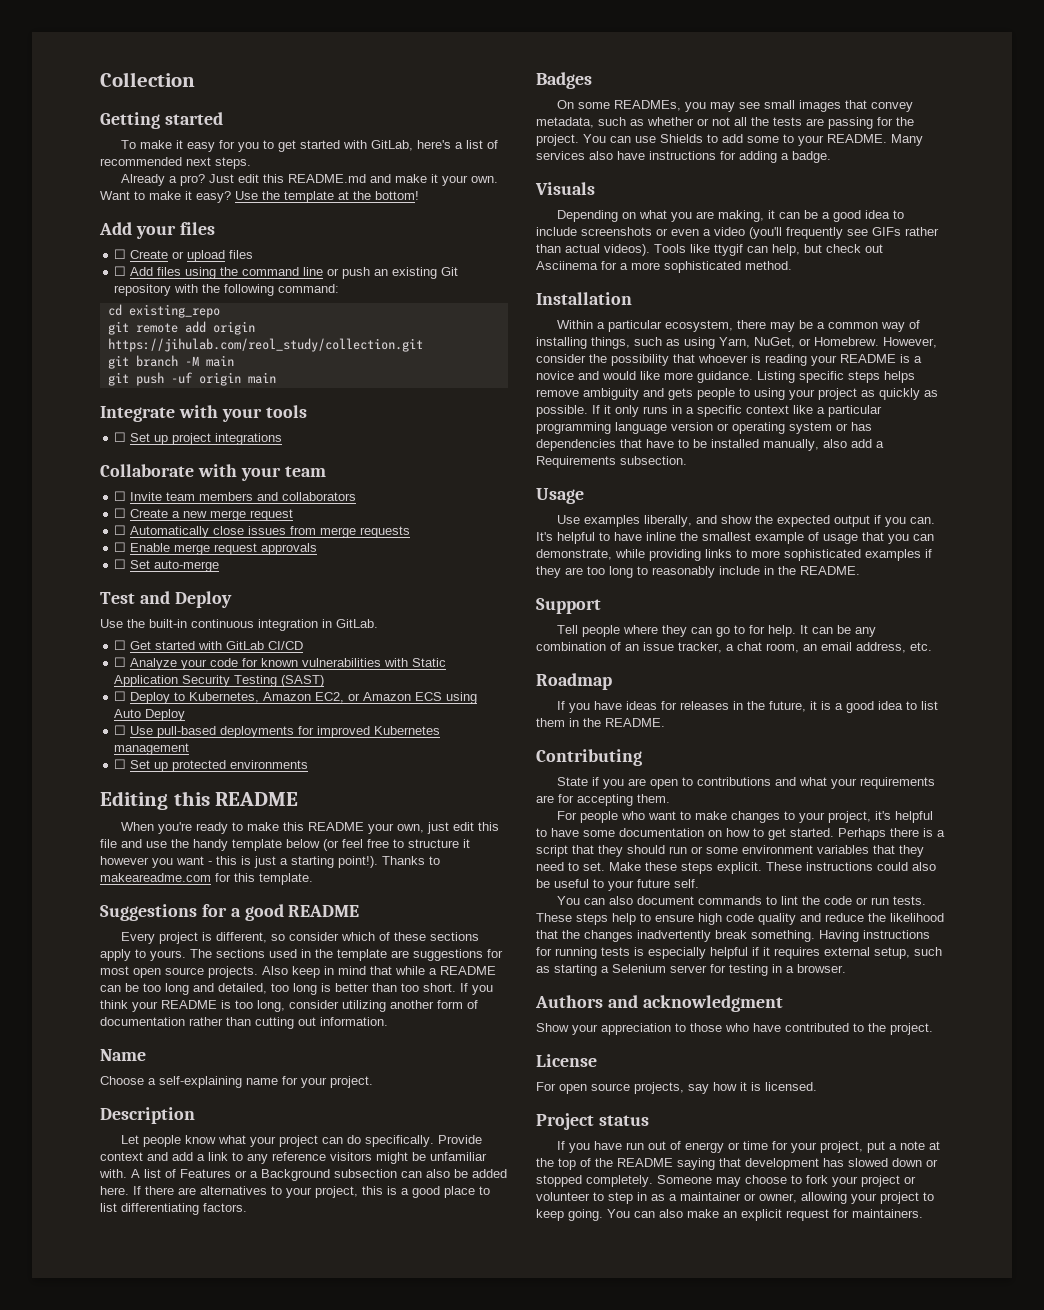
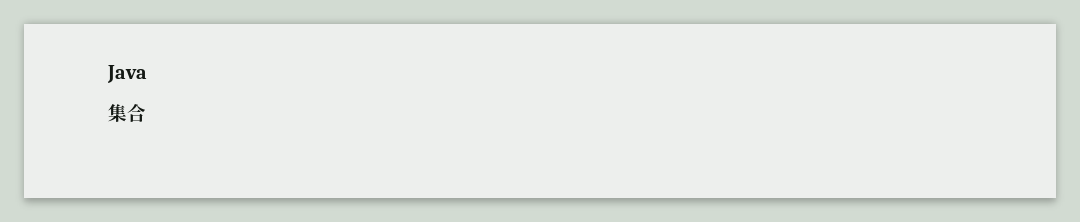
[100,72,195,87] [100,112,223,129] [121,140,499,152] [100,157,251,169] [121,174,499,186] [100,191,419,203] [99,222,215,239] [114,249,254,262] [114,266,459,279] [114,284,340,296] [107,304,220,318] [107,321,255,335] [107,338,423,352] [107,355,234,369] [107,372,276,386] [100,405,307,422] [114,432,283,445] [100,464,326,481] [114,491,357,501] [114,508,294,521] [114,525,411,538] [114,542,318,555] [114,559,220,572] [100,591,232,608] [100,619,378,631] [114,640,304,650] [114,657,447,670] [114,675,325,687] [114,691,478,704] [114,709,186,721] [114,725,441,738] [114,743,190,755] [114,759,309,772] [100,791,299,810] [121,822,500,834] [100,839,470,851] [100,856,440,868] [100,873,313,885] [100,904,360,921] [121,932,480,944] [100,949,503,961] [100,966,496,978] [100,983,493,995] [100,1000,478,1012] [100,1017,388,1029] [100,1049,146,1061] [100,1076,373,1088] [100,1107,195,1124] [121,1135,483,1147] [100,1152,487,1164] [99,1169,507,1181] [100,1186,490,1198] [100,1203,247,1215] [536,72,592,89] [557,100,914,112] [536,117,914,129] [536,134,923,146] [536,151,831,163] [535,182,595,195] [557,210,905,222] [536,227,939,239] [536,244,883,256] [536,261,792,273] [536,292,632,305] [557,320,921,332] [536,337,937,349] [536,354,922,366] [536,371,915,383] [536,388,938,400] [536,405,882,417] [536,422,872,434] [536,439,884,451] [536,456,687,468] [536,488,584,504] [557,515,936,527] [536,532,934,544] [536,549,932,561] [536,566,860,578] [536,598,601,614] [557,625,877,637] [536,642,932,653] [536,673,612,690] [557,701,939,713] [536,718,665,727] [536,749,642,766] [557,777,936,789] [536,794,670,806] [557,811,934,823] [536,828,945,840] [536,845,924,857] [536,862,936,874] [536,879,699,891] [557,896,927,905] [536,913,944,925] [536,930,930,942] [536,947,942,959] [536,964,846,976] [535,995,783,1012] [536,1023,933,1035] [536,1054,597,1067] [536,1082,817,1094] [536,1113,649,1130] [557,1141,941,1153] [536,1158,938,1170] [536,1175,916,1187] [536,1192,934,1204] [536,1209,923,1221] Collection // Getting started // To make it easy for you to get started with GitLab, here's a list of recommended next steps. // Already a pro? Just edit this README.md and make it your own. Want to make it easy? Use the template at the bottom! // Add your files // ☐ Create or upload files // ☐ Add files using the command line or push an existing Git repository with the following command: // cd existing_repo // git remote add origin https://jihulab.com/reol_study/collection.git // git branch -M main // git push -uf origin main // Integrate with your tools // ☐ Set up project integrations // Collaborate with your team // ☐ Invite team members and collaborators // ☐ Create a new merge request // ☐ Automatically close issues from merge requests // ☐ Enable merge request approvals // ☐ Set auto-merge // Test and Deploy // Use the built-in continuous integration in GitLab. // ☐ Get started with GitLab CI/CD // ☐ Analyze your code for known vulnerabilities with Static Application Security Testing (SAST) // ☐ Deploy to Kubernetes, Amazon EC2, or Amazon ECS using Auto Deploy // ☐ Use pull-based deployments for improved Kubernetes management // ☐ Set up protected environments // Editing this README // When you're ready to make this README your own, just edit this file and use the handy template below (or feel free to structure it however you want - this is just a starting point!). Thanks to makeareadme.com for this template. // Suggestions for a good README // Every project is different, so consider which of these sections apply to yours. The sections used in the template are suggestions for most open source projects. Also keep in mind that while a README can be too long and detailed, too long is better than too short. If you think your README is too long, consider utilizing another form of documentation rather than cutting out information. // Name // Choose a self-explaining name for your project. // Description // Let people know what your project can do specifically. Provide context and add a link to any reference visitors might be unfamiliar with. A list of Features or a Background subsection can also be added here. If there are alternatives to your project, this is a good place to list differentiating factors. // Badges // On some READMEs, you may see small images that convey metadata, such as whether or not all the tests are passing for the project. You can use Shields to add some to your README. Many services also have instructions for adding a badge. // Visuals // Depending on what you are making, it can be a good idea to include screenshots or even a video (you'll frequently see GIFs rather than actual videos). Tools like ttygif can help, but check out Asciinema for a more sophisticated method. // Installation // Within a particular ecosystem, there may be a common way of installing things, such as using Yarn, NuGet, or Homebrew. However, consider the possibility that whoever is reading your README is a novice and would like more guidance. Listing specific steps helps remove ambiguity and gets people to using your project as quickly as possible. If it only runs in a specific context like a particular programming language version or operating system or has dependencies that have to be installed manually, also add a Requirements subsection. // Usage // Use examples liberally, and show the expected output if you can. It's helpful to have inline the smallest example of usage that you can demonstrate, while providing links to more sophisticated examples if they are too long to reasonably include in the README. // Support // Tell people where they can go to for help. It can be any combination of an issue tracker, a chat room, an email address, etc. // Roadmap // If you have ideas for releases in the future, it is a good idea to list them in the README. // Contributing // State if you are open to contributions and what your requirements are for accepting them. // For people who want to make changes to your project, it's helpful to have some documentation on how to get started. Perhaps there is a script that they should run or some environment variables that they need to set. Make these steps explicit. These instructions could also be useful to your future self. // You can also document commands to lint the code or run tests. These steps help to ensure high code quality and reduce the likelihood that the changes inadvertently break something. Having instructions for running tests is especially helpful if it requires external setup, such as starting a Selenium server for testing in a browser. // Authors and acknowledgment // Show your appreciation to those who have contributed to the project. // License // For open source projects, say how it is licensed. // Project status // If you have run out of energy or time for your project, put a note at the top of the README saying that development has slowed down or stopped completely. Someone may choose to fork your project or volunteer to step in as a maintainer or owner, allowing your project to keep going. You can also make an explicit request for maintainers. -> [107,65,147,83] [108,104,146,122] Java // 集合

